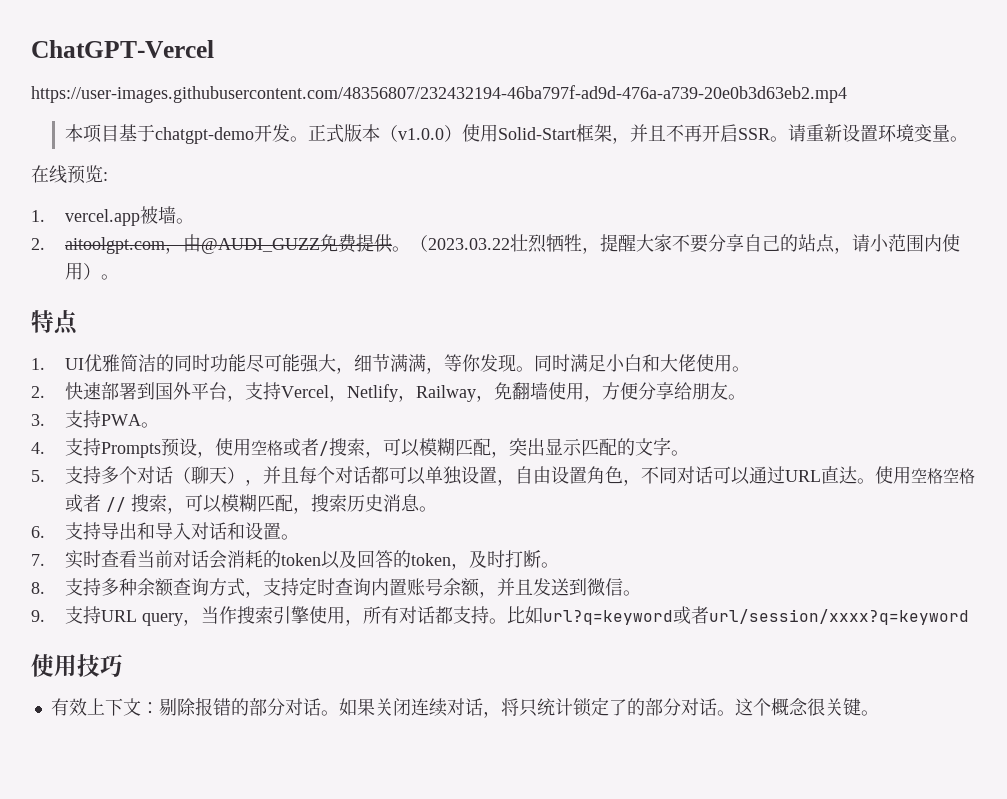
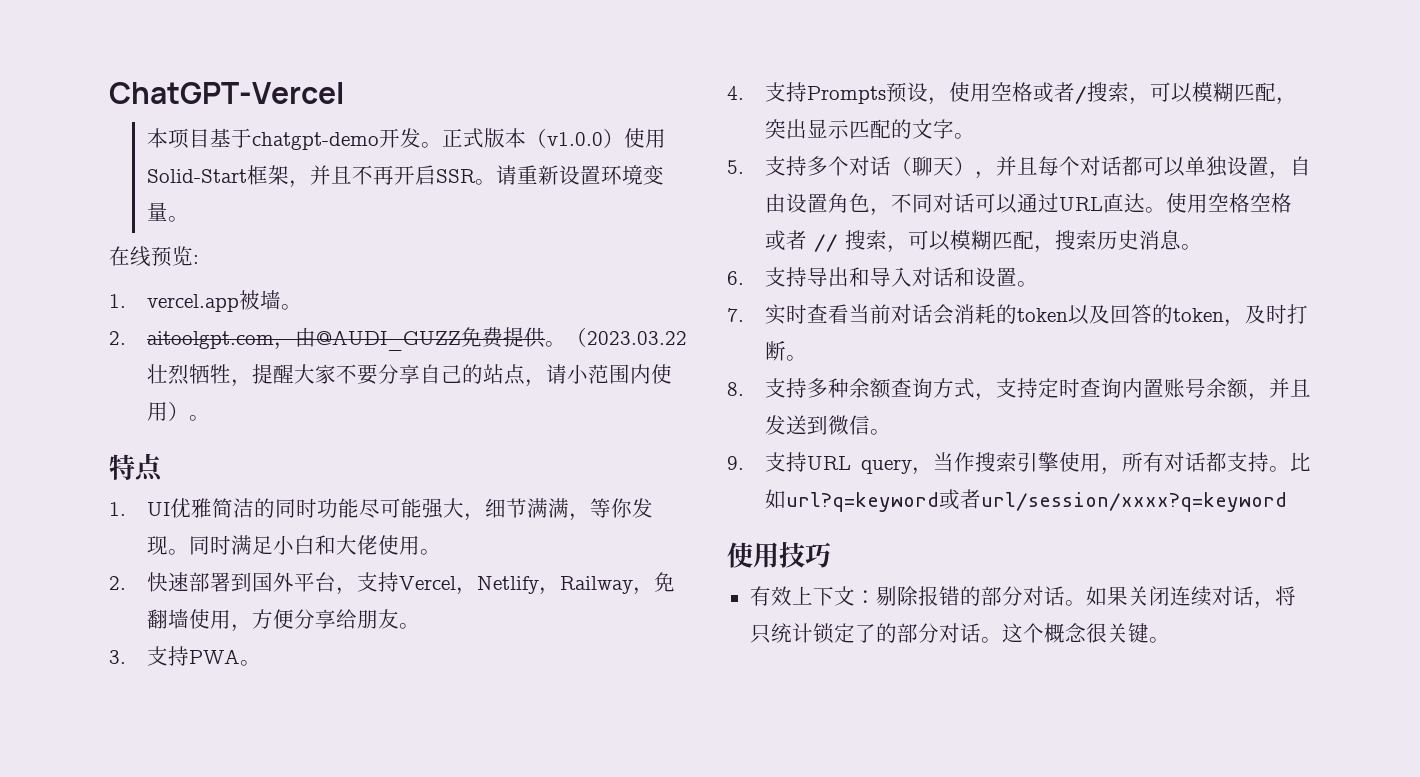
[31,85,847,103] // https://user-images.githubusercontent.com/48356807/232432194-46ba797f-ad9d-476a-a739-20e0b3d63eb2.mp4 -> (344, 93) none

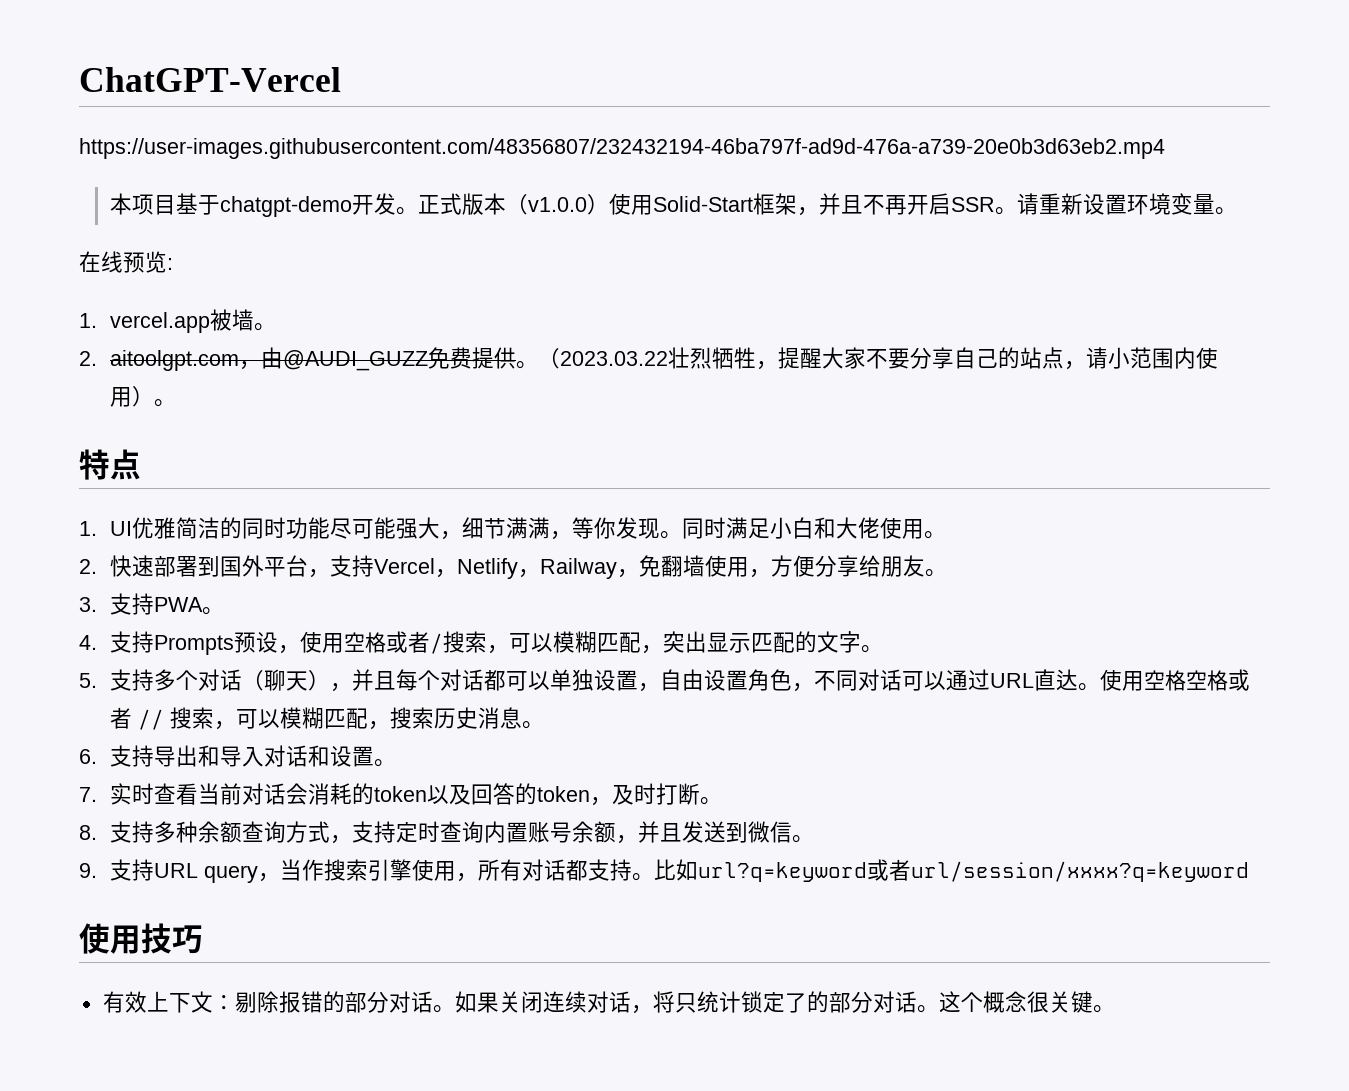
(344, 93) none -> [79,138,1165,159] // https://user-images.githubusercontent.com/48356807/232432194-46ba797f-ad9d-476a-a739-20e0b3d63eb2.mp4

